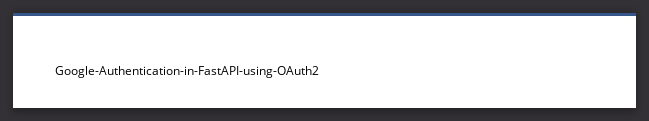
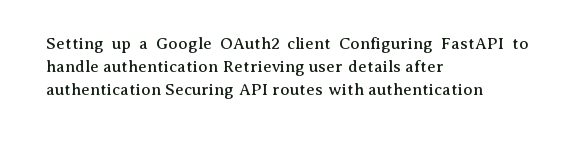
[55,66,319,78] Google-Authentication-in-FastAPI-using-OAuth2 -> [46,37,529,53] [46,60,445,76] [46,83,484,99] Setting up a Google OAuth2 client Configuring FastAPI to handle authentication Retrieving user details after authentication Securing API routes with authentication

